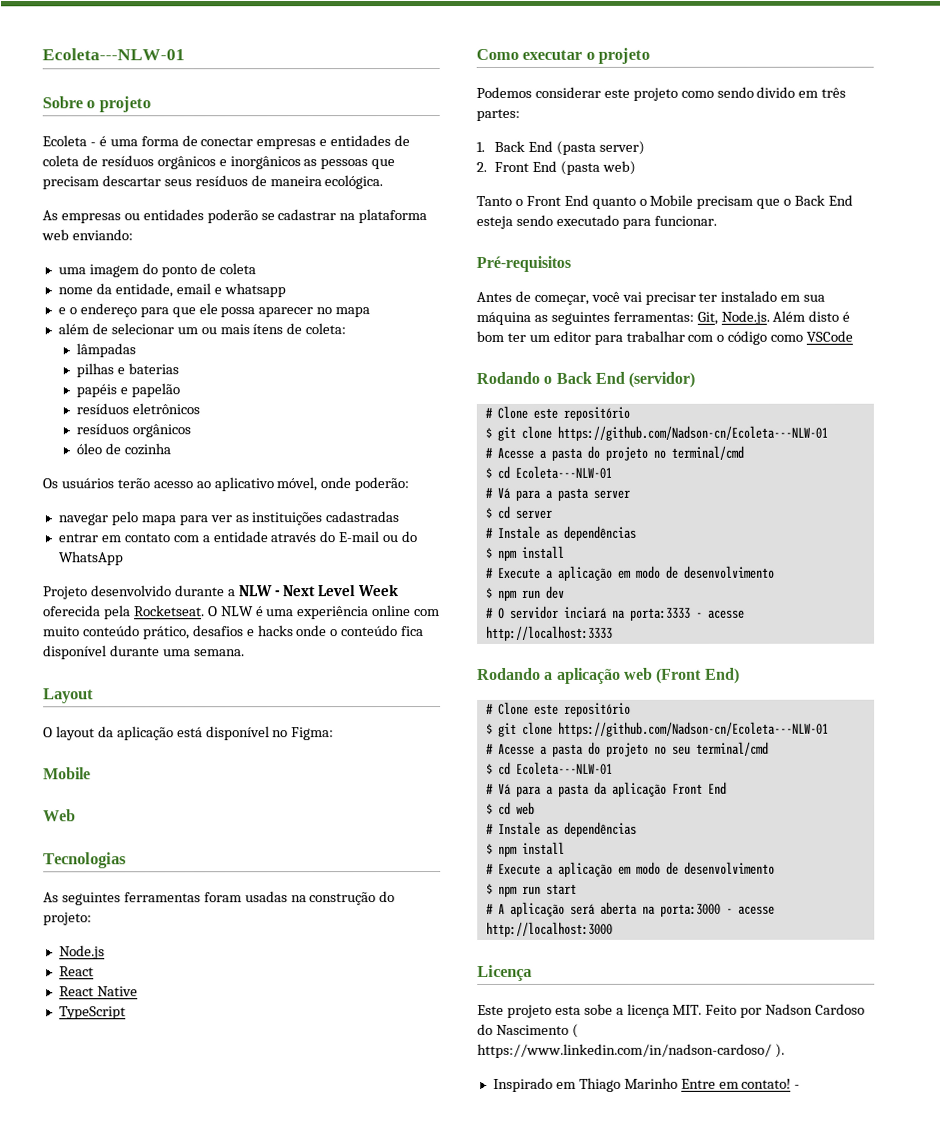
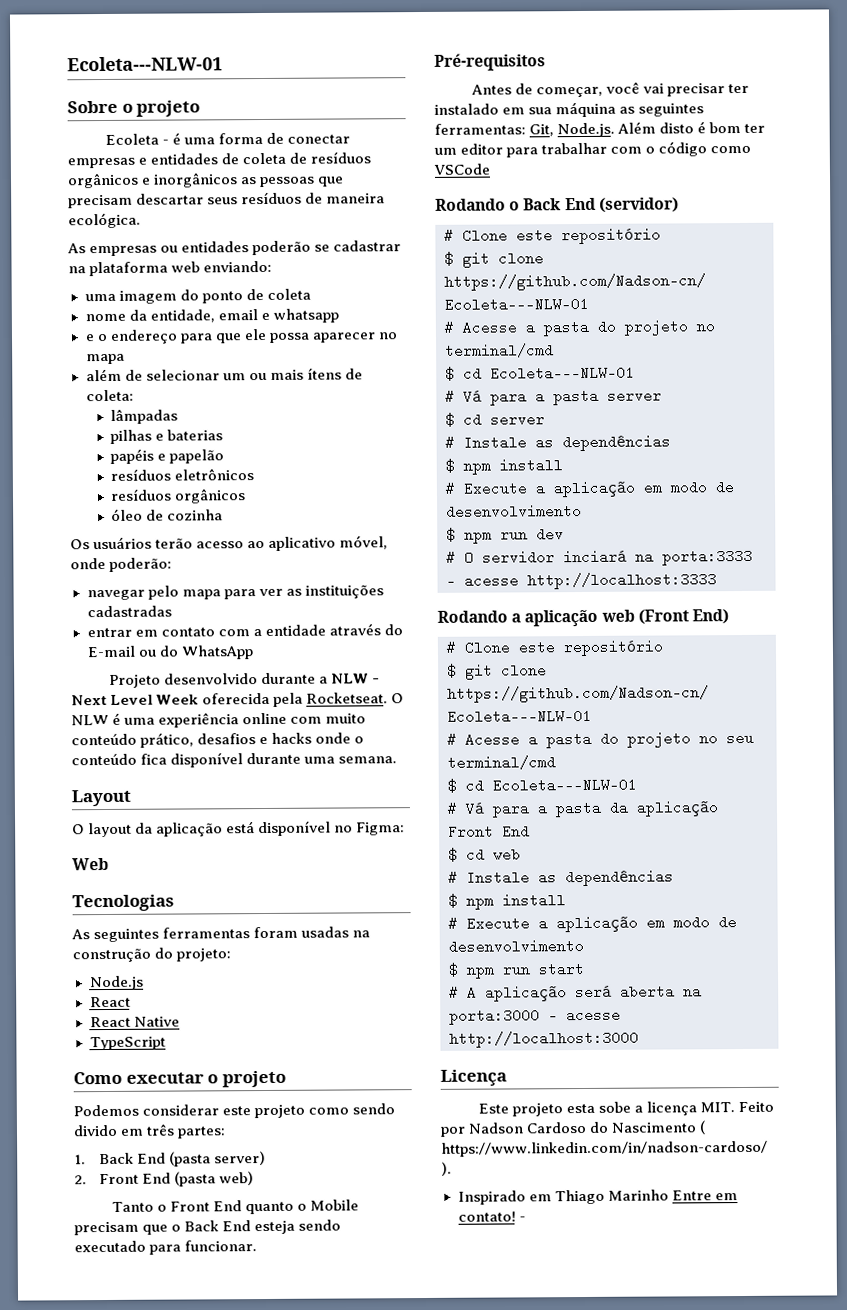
[43,767,91,780] // Mobile -> (406, 829) none

